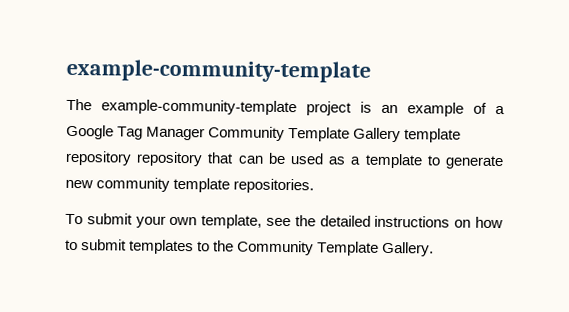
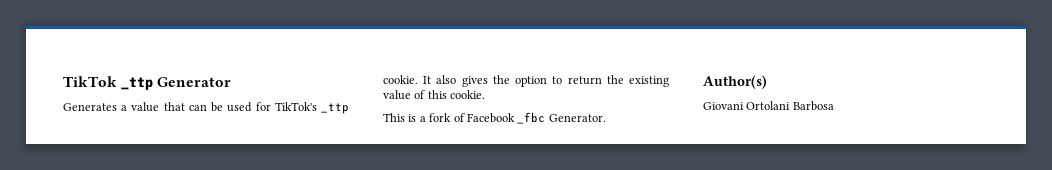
[66,58,371,83] [66,98,505,117] [66,124,462,143] [65,150,504,170] [65,177,315,194] [65,213,504,229] [65,239,435,257] example-community-template // The example-community-template project is an example of a Google Tag Manager Community Template Gallery template repository repository that can be used as a template to generate new community template repositories. // To submit your own template, see the detailed instructions on how to submit templates to the Community Template Gallery. -> [63,76,232,90] [63,102,350,114] [383,75,669,87] [383,90,486,100] [383,112,606,124] [703,75,767,89] [703,101,834,111] TikTok _ttp Generator // Generates a value that can be used for TikTok's _ttp cookie. It also gives the option to return the existing value of this cookie. // This is a fork of Facebook _fbc Generator. // Author(s) // Giovani Ortolani Barbosa

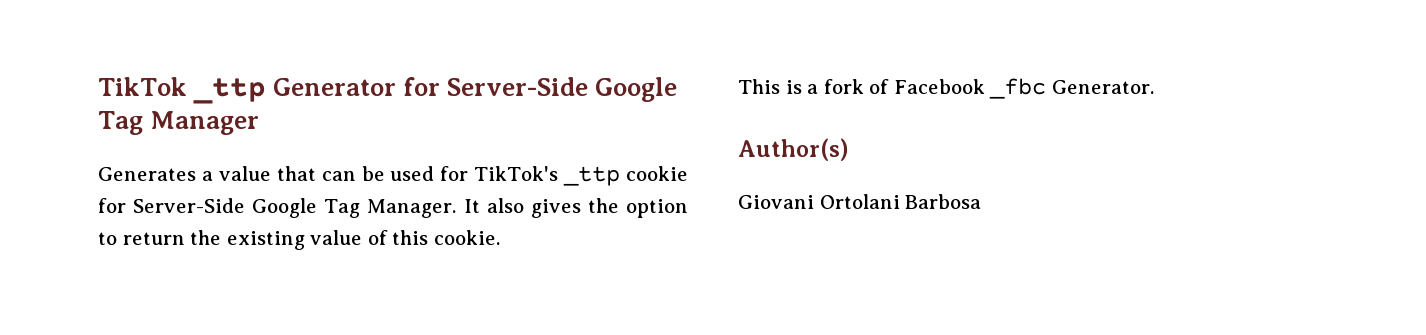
(232, 82) none -> [403,77,678,102] [98,111,259,135] for Server-Side Google Tag Manager
[383,75,418,84] cookie. -> [626,166,688,181] [98,198,457,218] cookie for Server-Side Google Tag Manager.

